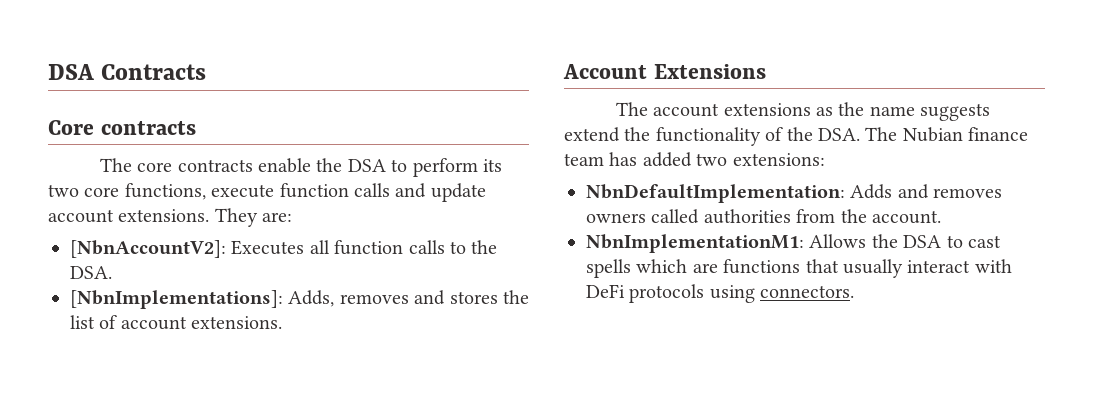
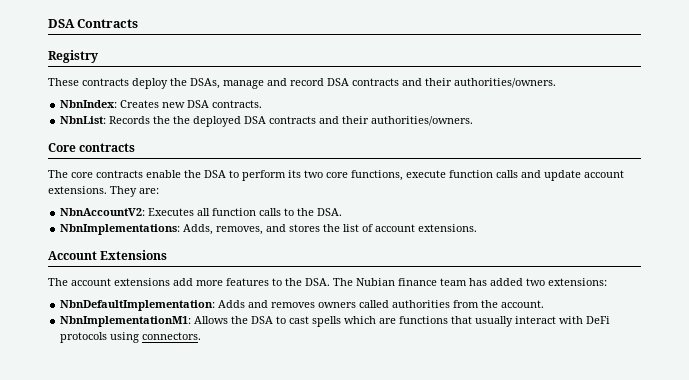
(207, 72) none -> [48,50,98,63] [48,78,556,89] [60,100,263,108] [60,116,474,127] // Registry // These contracts deploy the DSAs, manage and record DSA contracts and their authorities/owners. // NbnIndex: Creates new DSA contracts. // NbnList: Records the the deployed DSA contracts and their authorities/owners.
[70,240,226,258] [NbnAccountV2]: -> [60,208,146,216] NbnAccountV2:
[70,290,409,309] [NbnImplementations]: Adds, removes -> [60,224,264,235] NbnImplementations: Adds, removes,
[816,102,991,121] [564,127,784,146] as the name suggests extend the functionality of -> [173,278,282,286] add more features to

